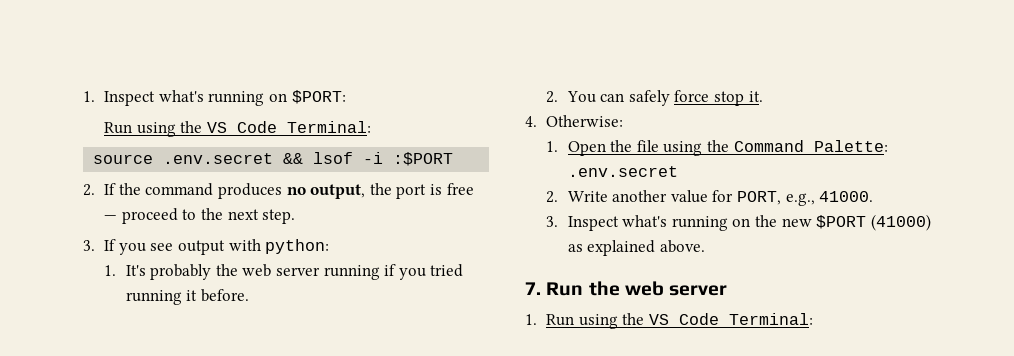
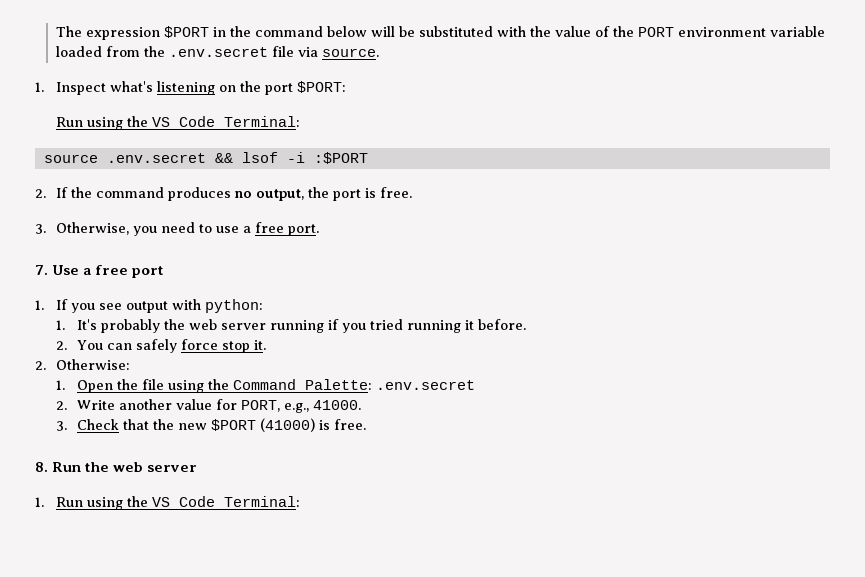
[83,90,288,106] 1. Inspect what's running on -> [55,26,825,40] [55,46,379,57] [35,81,293,95] The expression $PORT in the command below will be substituted with the value of the PORT environment variable loaded from the .env.secret file via source. // 1. Inspect what's listening on the port
[446,183,474,195] [104,208,296,224] [83,240,95,251] free — proceed to the next step. // 3. -> [379,187,412,198] [35,222,319,236] [35,265,164,278] [35,300,44,310] free. // 3. Otherwise, you need to use a free port. // 7. Use a free port // 1.
[525,116,537,127] 4. -> [35,361,46,370] 2.
[567,214,931,231] [567,240,705,256] [525,282,541,295] Inspect what's running on the new $PORT (41000) as explained above. // 7. -> [76,418,366,432] [35,462,48,472] Check that the new $PORT (41000) is free. // 8.

